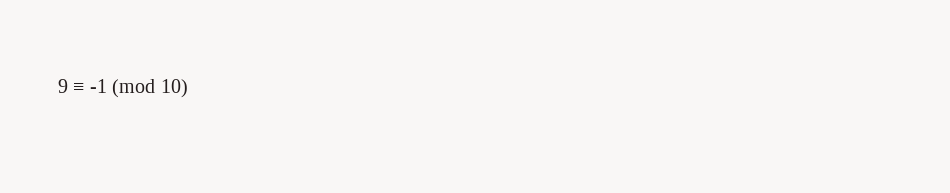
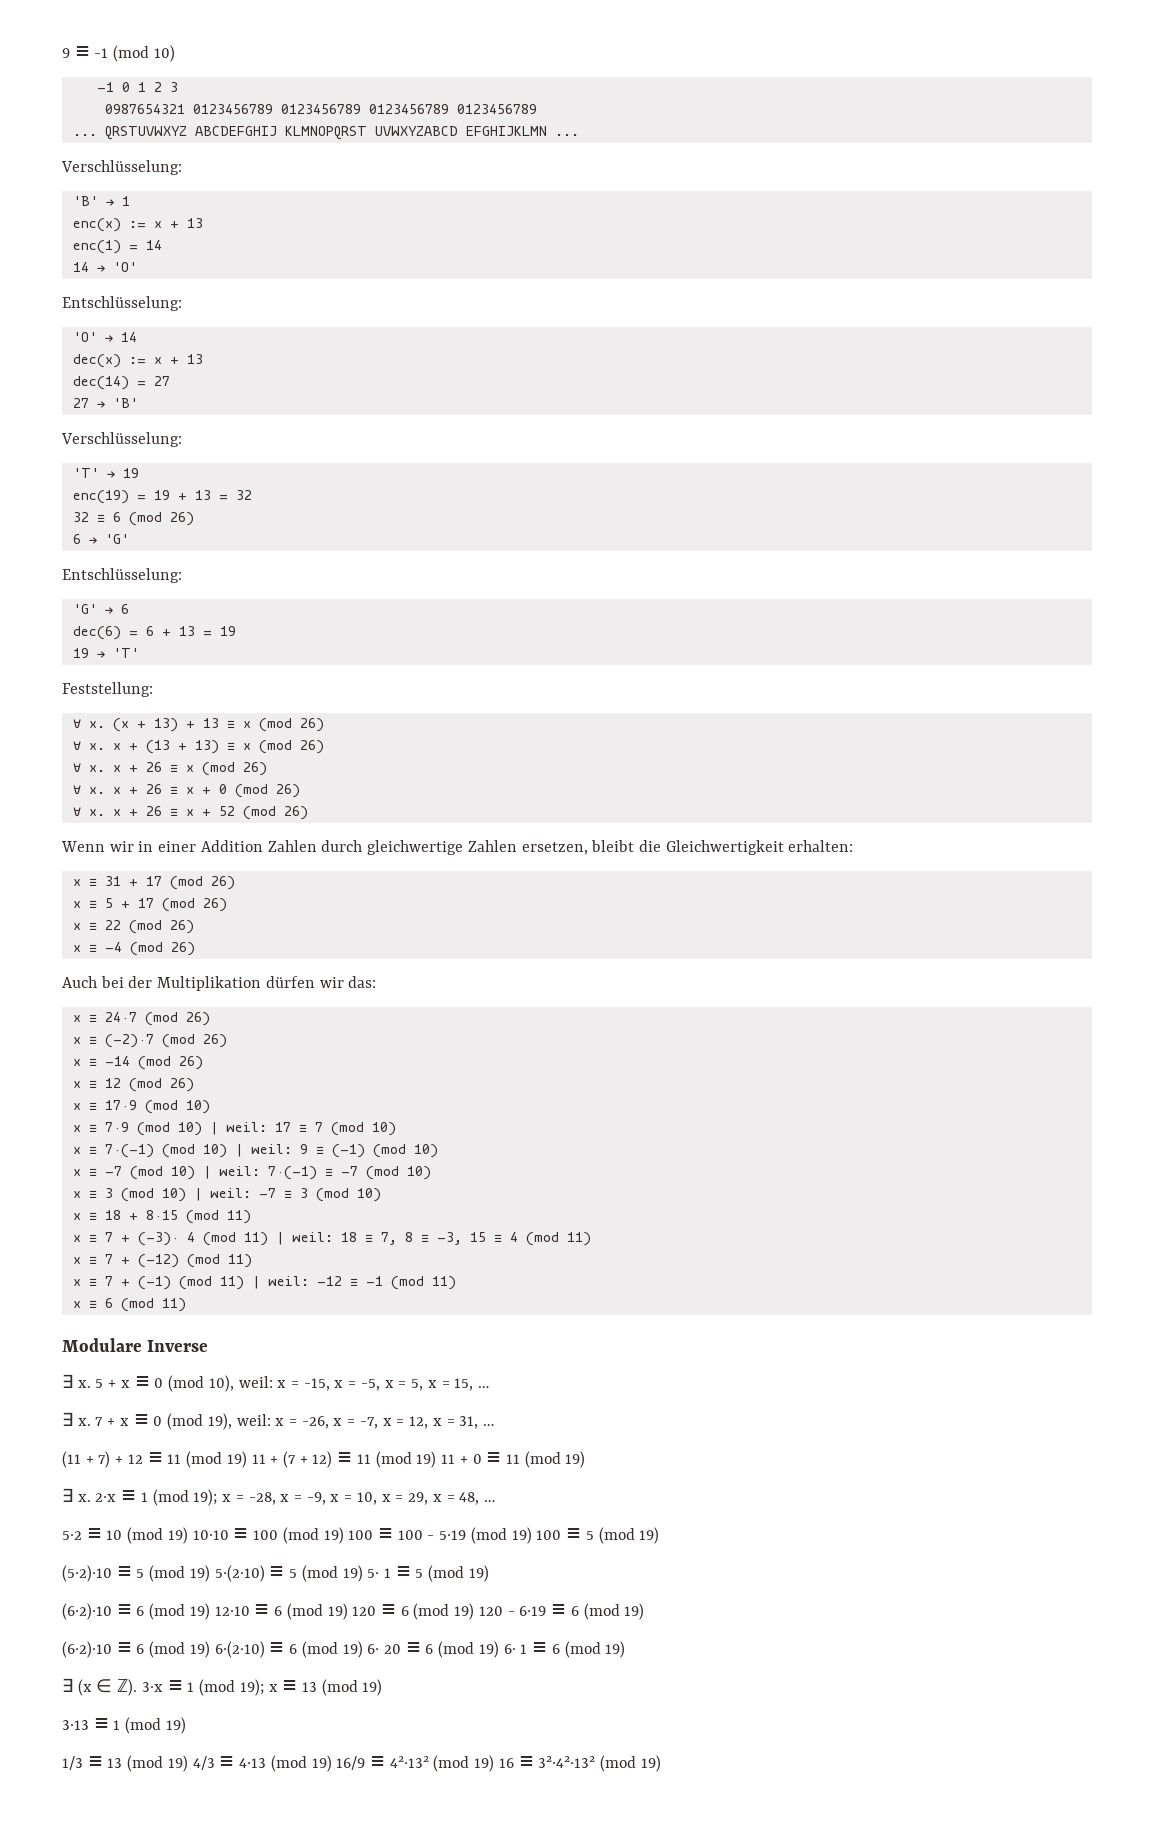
(188, 88) none -> [96,82,178,92] [104,104,537,114] [72,126,579,140] [61,160,182,175] [72,196,130,206] [72,218,203,232] [72,240,162,254] [72,262,137,272] [62,296,182,311] [72,332,137,342] [72,354,203,368] [72,376,170,390] [72,398,138,408] [61,432,182,447] [72,468,139,478] [72,490,252,504] [72,512,194,526] [72,534,129,544] [62,568,182,583] [72,604,129,614] [72,626,236,640] [72,648,139,658] [62,682,153,697] [72,718,324,732] [72,740,324,754] [72,762,267,776] [72,784,300,798] [72,806,308,820] [61,840,854,855] [72,876,235,890] [72,898,227,912] [72,920,194,934] [72,942,195,956] [62,976,377,991] [72,1012,210,1026] [72,1034,227,1048] [72,1056,203,1070] [72,1078,194,1092] [72,1100,210,1114] [72,1122,396,1136] [72,1144,438,1158] [72,1166,431,1180] [72,1188,381,1202] [72,1210,251,1224] [72,1232,591,1246] [72,1254,252,1268] [72,1276,456,1290] [72,1298,186,1312] [62,1338,209,1352] [62,1374,489,1392] [62,1412,494,1430] [62,1451,586,1468] [62,1488,495,1506] [62,1527,660,1544] [62,1565,489,1582] [62,1603,645,1620] [62,1641,626,1658] [62,1678,383,1696] [62,1717,186,1734] [62,1755,661,1772] // -1 0 1 2 3 // 0987654321 0123456789 0123456789 0123456789 0123456789 // ... QRSTUVWXYZ ABCDEFGHIJ KLMNOPQRST UVWXYZABCD EFGHIJKLMN ... // Verschlüsselung: // 'B' → 1 // enc(x) := x + 13 // enc(1) = 14 // 14 → 'O' // Entschlüsselung: // 'O' → 14 // dec(x) := x + 13 // dec(14) = 27 // 27 → 'B' // Verschlüsselung: // 'T' → 19 // enc(19) = 19 + 13 = 32 // 32 ≡ 6 (mod 26) // 6 → 'G' // Entschlüsselung: // 'G' → 6 // dec(6) = 6 + 13 = 19 // 19 → 'T' // Feststellung: // ∀ x. (x + 13) + 13 ≡ x (mod 26) // ∀ x. x + (13 + 13) ≡ x (mod 26) // ∀ x. x + 26 ≡ x (mod 26) // ∀ x. x + 26 ≡ x + 0 (mod 26) // ∀ x. x + 26 ≡ x + 52 (mod 26) // Wenn wir in einer Addition Zahlen durch gleichwertige Zahlen ersetzen, bleibt die Gleichwertigkeit erhalten: // x ≡ 31 + 17 (mod 26) // x ≡ 5 + 17 (mod 26) // x ≡ 22 (mod 26) // x ≡ -4 (mod 26) // Auch bei der Multiplikation dürfen wir das: // x ≡ 24·7 (mod 26) // x ≡ (-2)·7 (mod 26) // x ≡ -14 (mod 26) // x ≡ 12 (mod 26) // x ≡ 17·9 (mod 10) // x ≡ 7·9 (mod 10) | weil: 17 ≡ 7 (mod 10) // x ≡ 7·(-1) (mod 10) | weil: 9 ≡ (-1) (mod 10) // x ≡ -7 (mod 10) | weil: 7·(-1) ≡ -7 (mod 10) // x ≡ 3 (mod 10) | weil: -7 ≡ 3 (mod 10) // x ≡ 18 + 8·15 (mod 11) // x ≡ 7 + (-3)· 4 (mod 11) | weil: 18 ≡ 7, 8 ≡ -3, 15 ≡ 4 (mod 11) // x ≡ 7 + (-12) (mod 11) // x ≡ 7 + (-1) (mod 11) | weil: -12 ≡ -1 (mod 11) // x ≡ 6 (mod 11) // Modulare Inverse // ∃ x. 5 + x ≡ 0 (mod 10), weil: x = -15, x = -5, x = 5, x = 15, … // ∃ x. 7 + x ≡ 0 (mod 19), weil: x = -26, x = -7, x = 12, x = 31, … // (11 + 7) + 12 ≡ 11 (mod 19) 11 + (7 + 12) ≡ 11 (mod 19) 11 + 0 ≡ 11 (mod 19) // ∃ x. 2·x ≡ 1 (mod 19); x = -28, x = -9, x = 10, x = 29, x = 48, … // 5·2 ≡ 10 (mod 19) 10·10 ≡ 100 (mod 19) 100 ≡ 100 - 5·19 (mod 19) 100 ≡ 5 (mod 19) // (5·2)·10 ≡ 5 (mod 19) 5·(2·10) ≡ 5 (mod 19) 5· 1 ≡ 5 (mod 19) // (6·2)·10 ≡ 6 (mod 19) 12·10 ≡ 6 (mod 19) 120 ≡ 6 (mod 19) 120 - 6·19 ≡ 6 (mod 19) // (6·2)·10 ≡ 6 (mod 19) 6·(2·10) ≡ 6 (mod 19) 6· 20 ≡ 6 (mod 19) 6· 1 ≡ 6 (mod 19) // ∃ (x ∈ ℤ). 3·x ≡ 1 (mod 19); x ≡ 13 (mod 19) // 3·13 ≡ 1 (mod 19) // 1/3 ≡ 13 (mod 19) 4/3 ≡ 4·13 (mod 19) 16/9 ≡ 4²·13² (mod 19) 16 ≡ 3²·4²·13² (mod 19)

